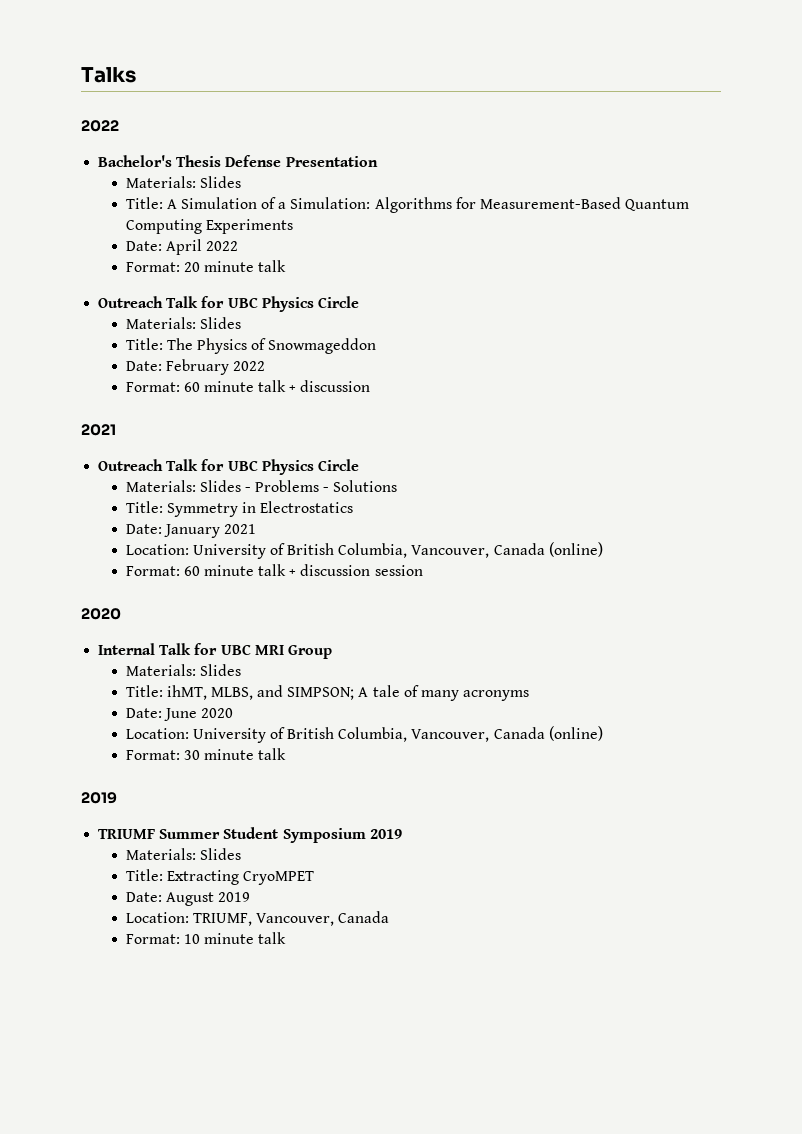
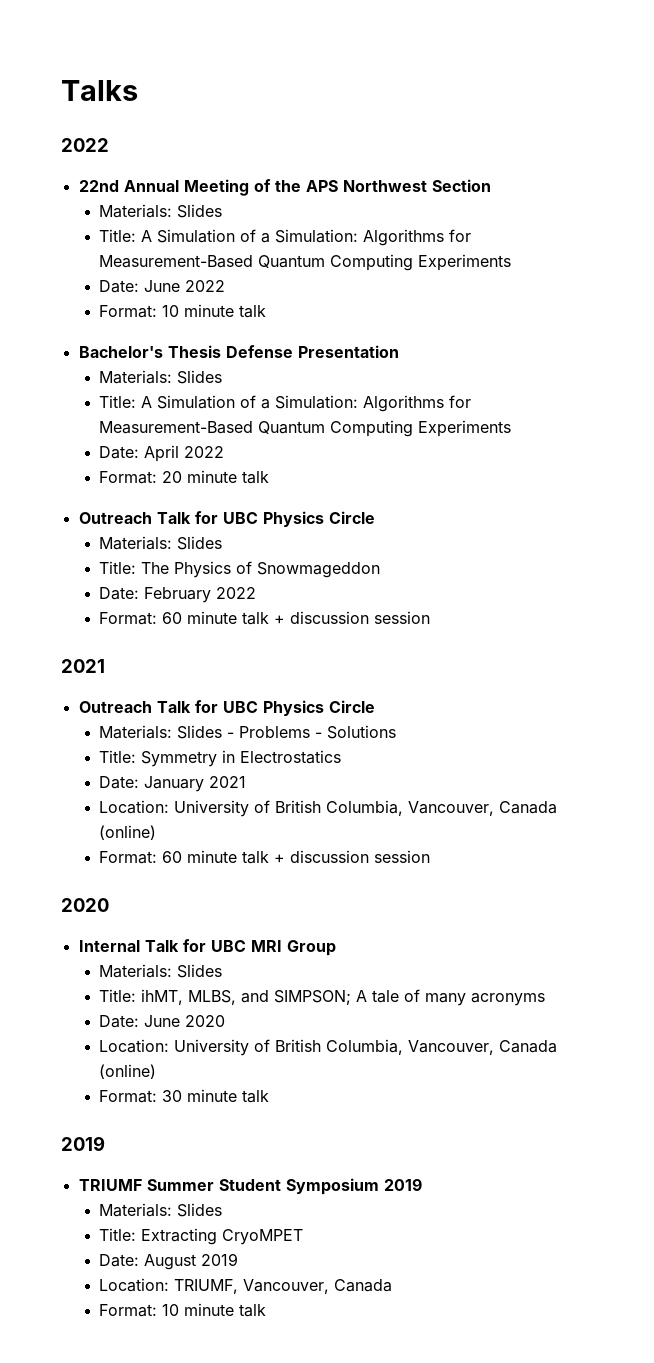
(119, 126) none -> [78,179,491,196] [99,204,223,218] [99,229,472,246] [99,254,512,271] [99,280,226,293] [99,304,267,318] // 22nd Annual Meeting of the APS Northwest Section // Materials: Slides // Title: A Simulation of a Simulation: Algorithms for Measurement-Based Quantum Computing Experiments // Date: June 2022 // Format: 10 minute talk
(371, 386) none -> [374,611,431,624] session

